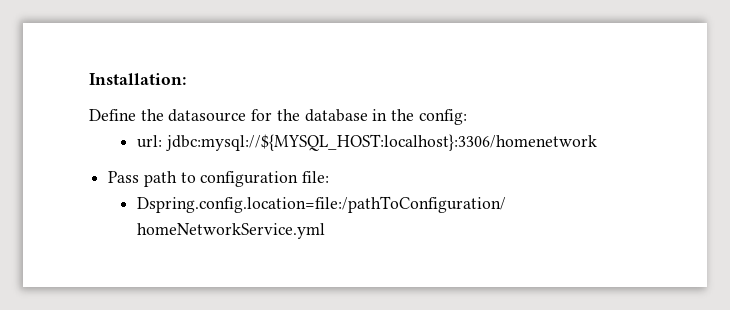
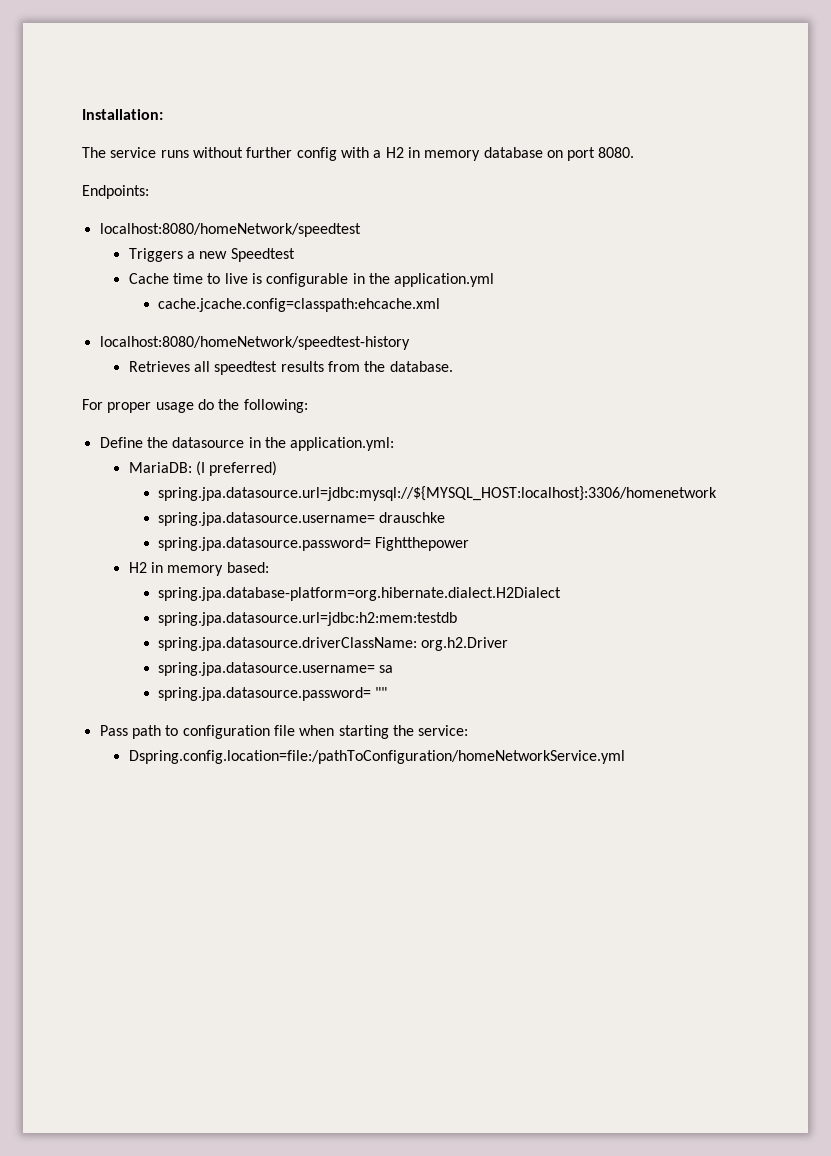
[89,109,467,125] [137,134,597,151] Define the datasource for the database in the config: // url: jdbc:mysql://${MYSQL_HOST:localhost}:3306/homenetwork -> [82,147,635,161] [82,185,149,199] [99,223,361,237] [128,248,295,262] [128,273,495,287] [158,298,441,312] [99,336,410,350] [128,361,453,375] [82,399,308,413] [99,437,395,451] [128,461,278,476] [158,486,718,501] [158,512,446,526] [158,537,470,551] [128,562,269,576] [158,587,562,601] [158,612,458,626] [158,637,509,651] [158,662,394,676] [158,687,388,701] The service runs without further config with a H2 in memory database on port 8080. // Endpoints: // localhost:8080/homeNetwork/speedtest // Triggers a new Speedtest // Cache time to live is configurable in the application.yml // cache.jcache.config=classpath:ehcache.xml // localhost:8080/homeNetwork/speedtest-history // Retrieves all speedtest results from the database. // For proper usage do the following: // Define the datasource in the application.yml: // MariaDB: (I preferred) // spring.jpa.datasource.url=jdbc:mysql://${MYSQL_HOST:localhost}:3306/homenetwork // spring.jpa.datasource.username= drauschke // spring.jpa.datasource.password= Fightthepower // H2 in memory based: // spring.jpa.database-platform=org.hibernate.dialect.H2Dialect // spring.jpa.datasource.url=jdbc:h2:mem:testdb // spring.jpa.datasource.driverClassName: org.h2.Driver // spring.jpa.datasource.username= sa // spring.jpa.datasource.password= ""
[302,171,330,183] file: -> [273,725,469,739] file when starting the service:

